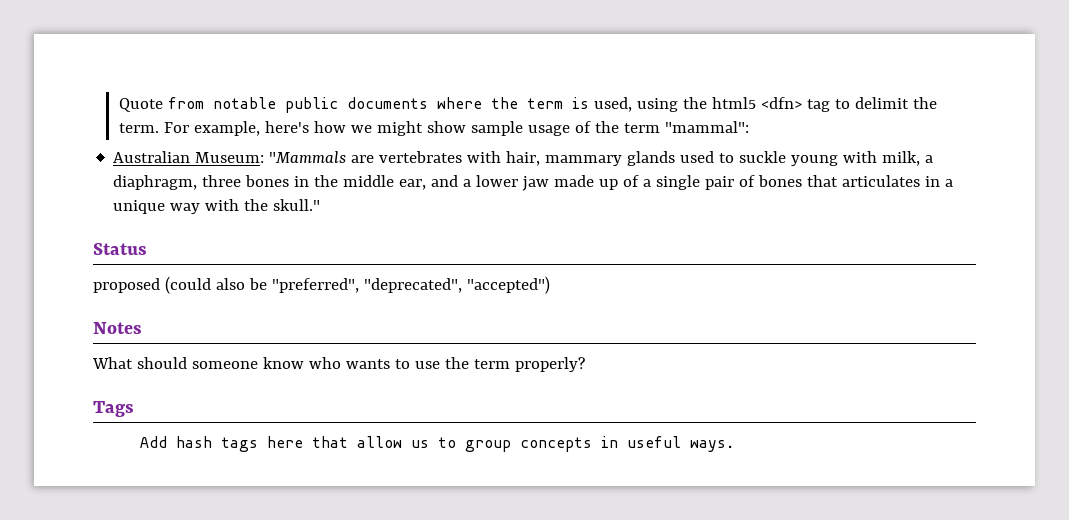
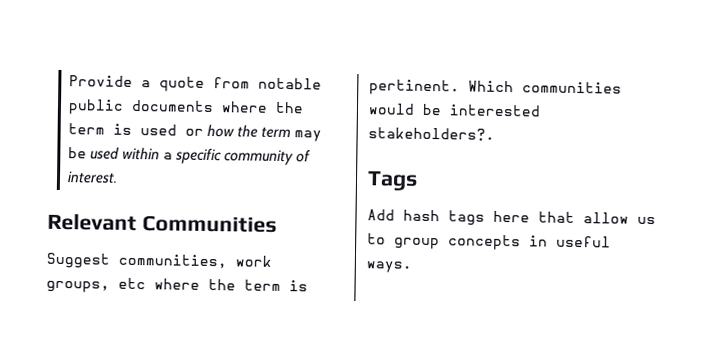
[118,98,163,112] Quote -> [68,75,205,92] Provide a quote
[593,97,937,112] [118,121,749,136] [113,151,934,166] [113,175,954,191] [113,199,321,214] [93,243,147,255] [93,276,550,294] [93,322,142,334] [92,357,585,372] used, using the html5 <dfn> tag to delimit the term. For example, here's how we might show sample usage of the term "mammal": // Australian Museum: "Mammals are vertebrates with hair, mammary glands used to suckle young with milk, a diaphragm, three bones in the middle ear, and a lower jaw made up of a single pair of bones that articulates in a unique way with the skull." // Status // proposed (could also be "preferred", "deprecated", "accepted") // Notes // What should someone know who wants to use the term properly? -> [139,123,323,142] [67,146,312,166] [66,171,118,184] [47,212,277,233] [46,252,272,269] [46,277,308,293] [369,79,622,96] [368,103,541,117] [368,127,495,141] used or how the term may be used within a specific community of interest. // Relevant Communities // Suggest communities, work groups, etc where the term is pertinent. Which communities would be interested stakeholders?.

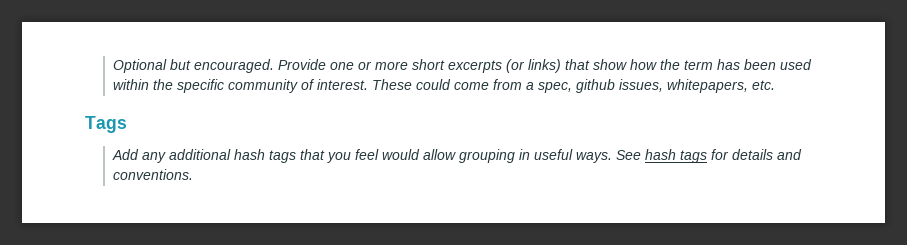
[68,75,322,92] [67,99,304,115] [67,123,204,136] Provide a quote from notable public documents where the term is used or -> [112,59,627,73] Optional but encouraged. Provide one or more short excerpts (or links) that show
[294,130,323,142] [67,147,87,159] may be -> [716,59,776,70] has been
[163,152,174,160] a -> [152,79,173,90] the
[47,212,277,233] [46,252,272,269] [46,277,308,293] [369,79,622,96] [368,103,541,117] [368,127,495,141] [367,171,418,191] [367,209,656,226] [367,233,611,251] [366,261,412,273] // Relevant Communities // Suggest communities, work groups, etc where the term is pertinent. Which communities would be interested stakeholders?. // Tags // Add hash tags here that allow us to group concepts in useful ways. -> [371,79,775,93] [85,116,127,133] [111,149,802,163] [112,169,193,180] These could come from a spec, github issues, whitepapers, etc. // Tags // Add any additional hash tags that you feel would allow grouping in useful ways. See hash tags for details and conventions.

